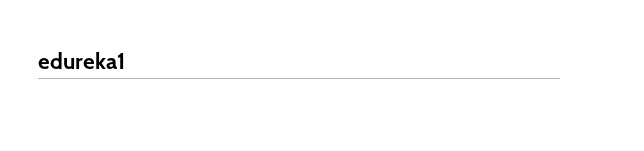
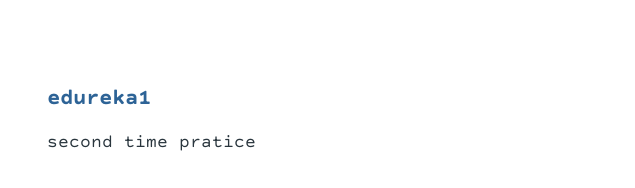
(125, 60) none -> [47,135,256,151] // second time pratice

